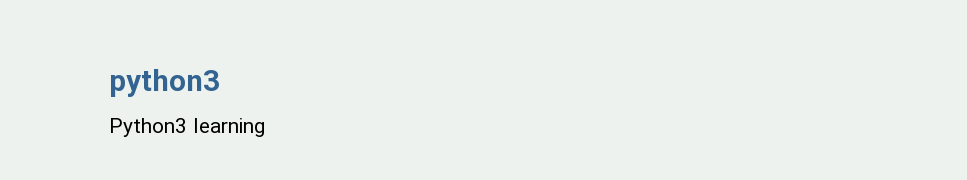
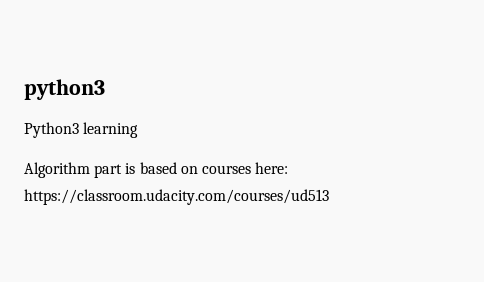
(265, 127) none -> [24,162,289,178] [24,189,329,205] // Algorithm part is based on courses here: https://classroom.udacity.com/courses/ud513

